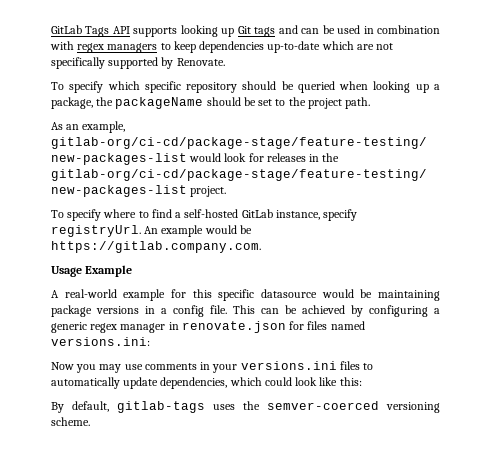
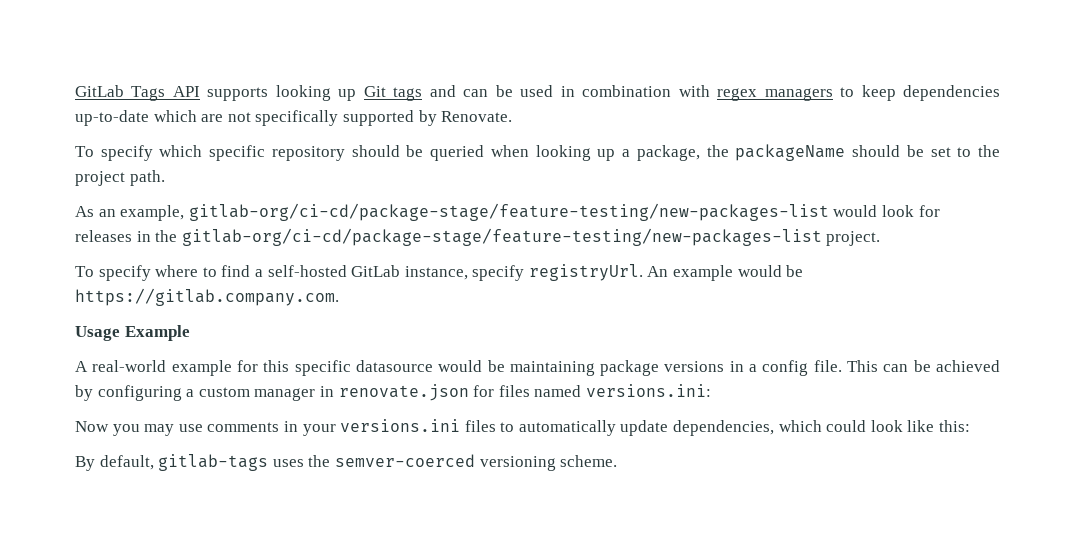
[51,322,118,333] generic regex -> [198,387,250,397] custom

